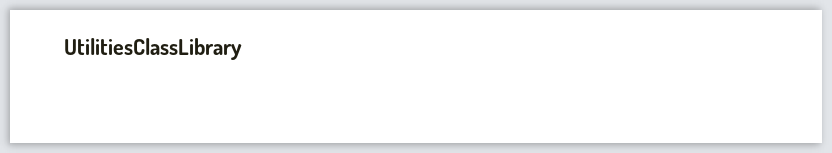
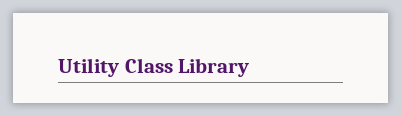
[64,38,242,60] UtilitiesClassLibrary -> [58,58,250,77] Utility Class Library

